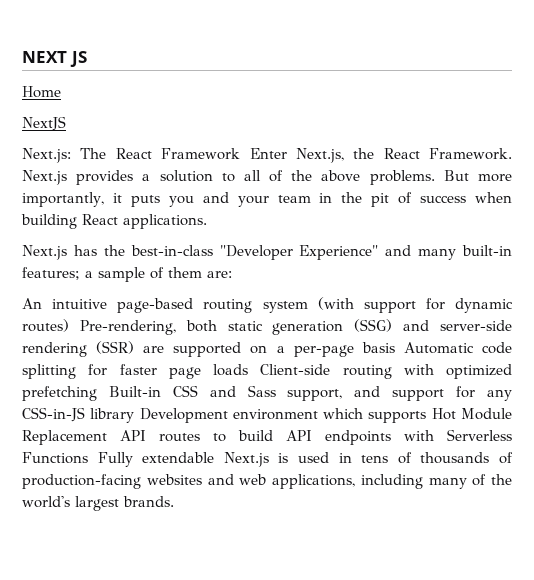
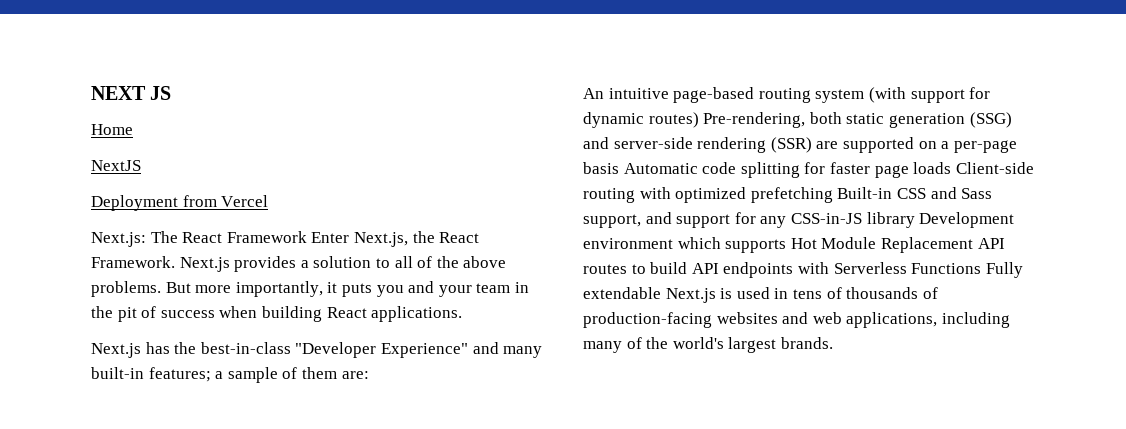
(66, 123) none -> [91,195,269,211] // Deployment from Vercel

